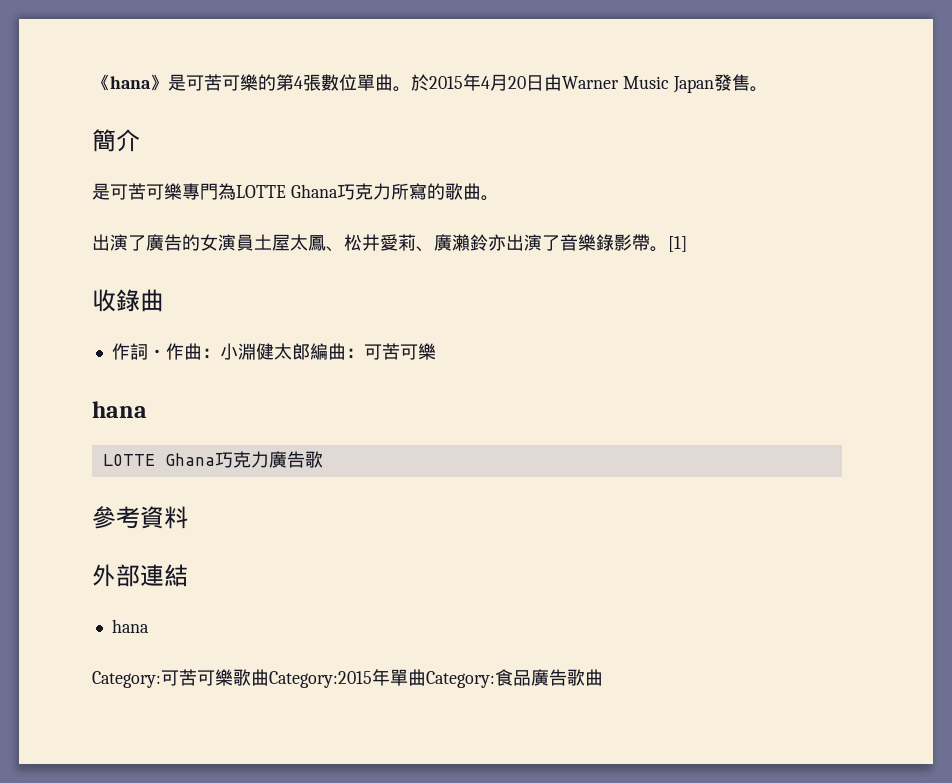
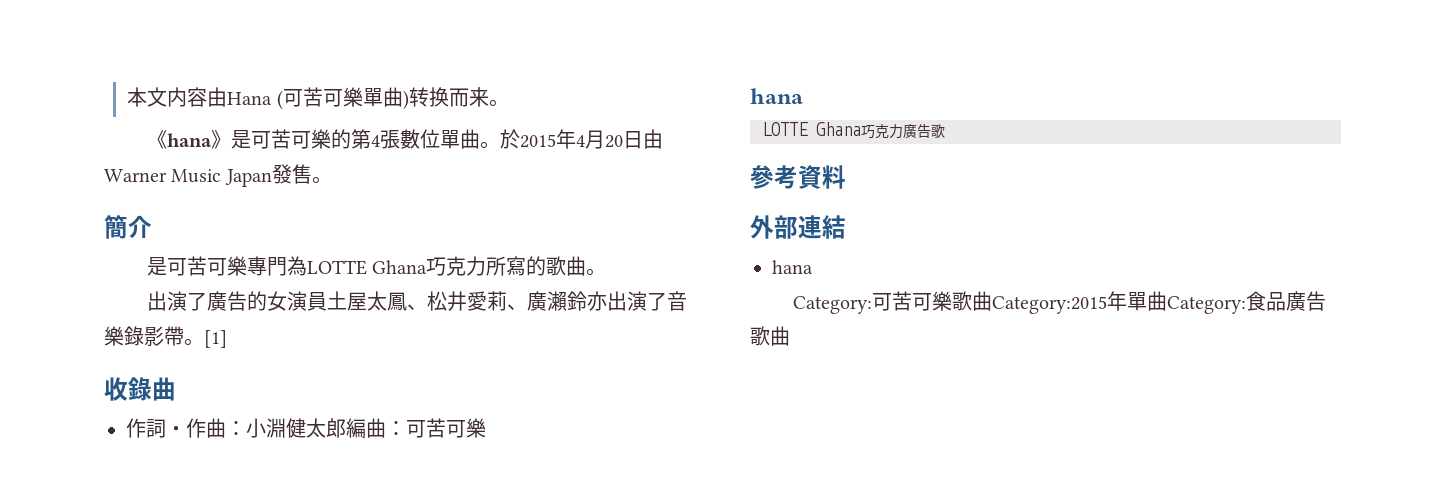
(92, 82) none -> [127,87,509,110] 本文内容由Hana (可苦可樂單曲)转换而来。 //

